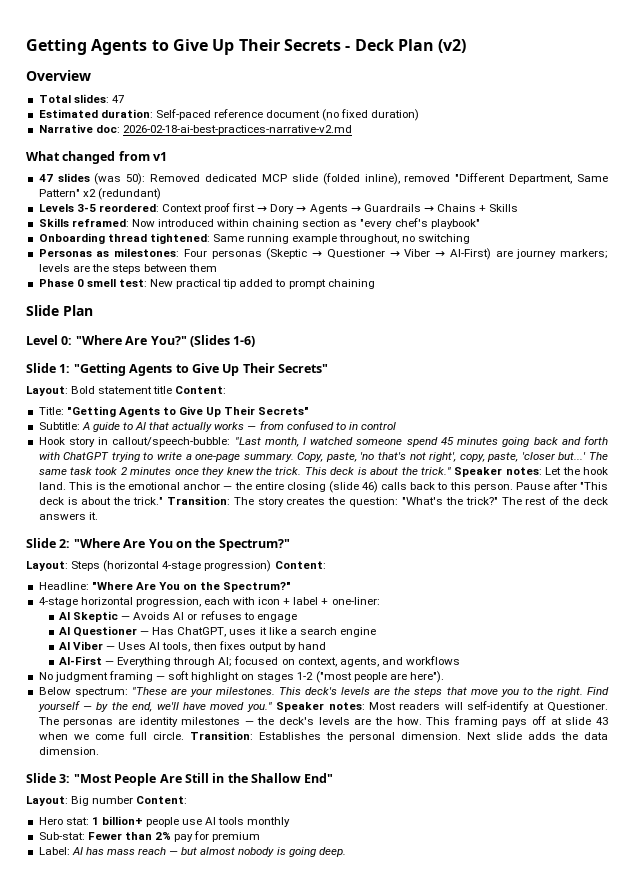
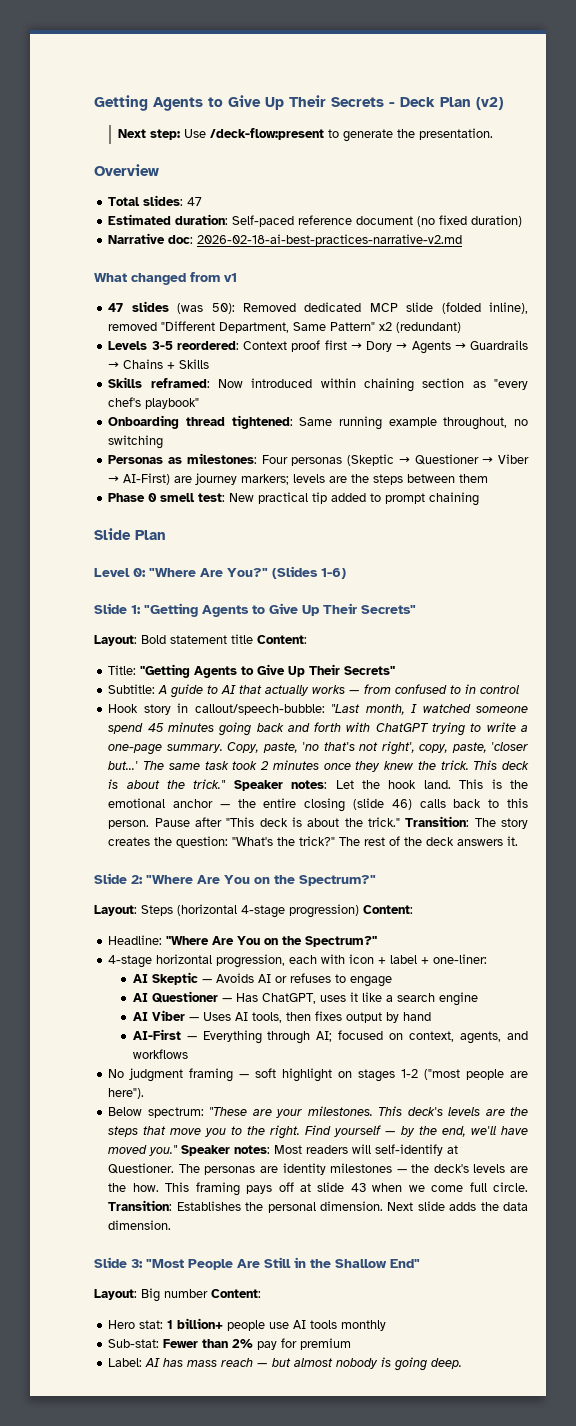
(467, 46) none -> [118,128,494,142] // Next step: Use /deck-flow:present to generate the presentation.

